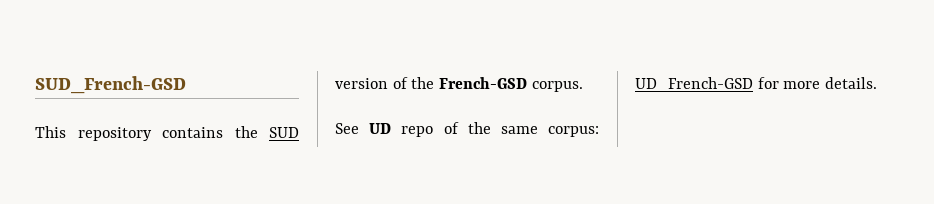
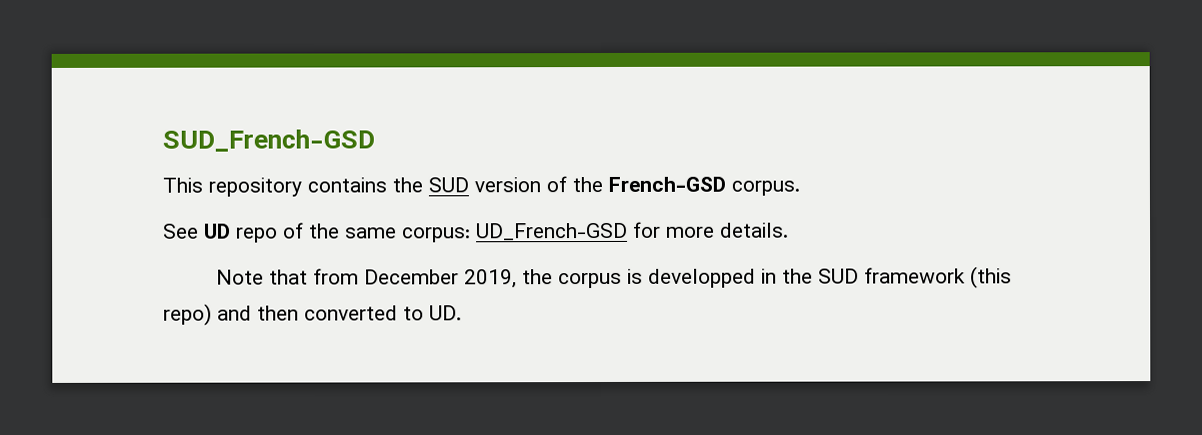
(878, 83) none -> [216,266,1013,289] [163,303,462,326] // Note that from December 2019, the corpus is developped in the SUD framework (this repo) and then converted to UD.

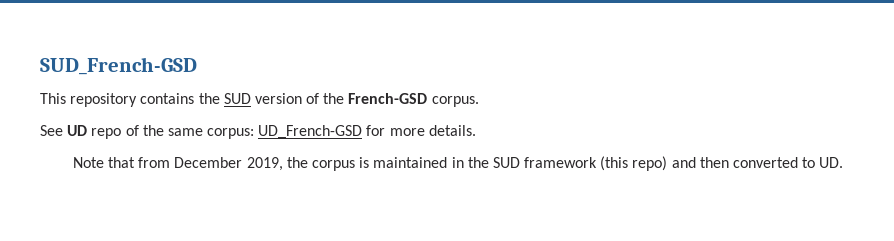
[648,268,757,288] developped -> [373,157,448,168] maintained

